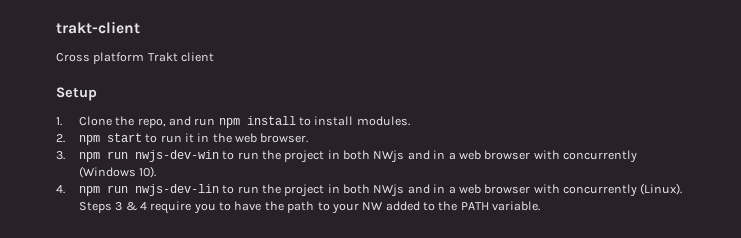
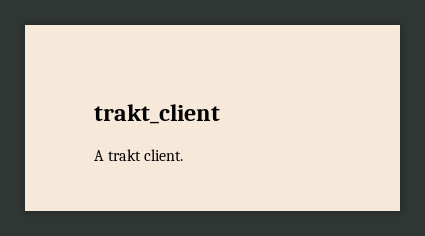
[56,21,140,34] [56,52,215,64] [56,87,97,101] [56,116,410,128] [56,133,309,145] [56,150,638,163] [78,166,157,178] [56,183,683,197] [78,201,541,214] trakt-client // Cross platform Trakt client // Setup // 1. Clone the repo, and run npm install to install modules. // 2. npm start to run it in the web browser. // 3. npm run nwjs-dev-win to run the project in both NWjs and in a web browser with concurrently (Windows 10). // 4. npm run nwjs-dev-lin to run the project in both NWjs and in a web browser with concurrently (Linux). Steps 3 & 4 require you to have the path to your NW added to the PATH variable. -> [94,104,220,124] [94,149,184,161] trakt_client // A trakt client.

